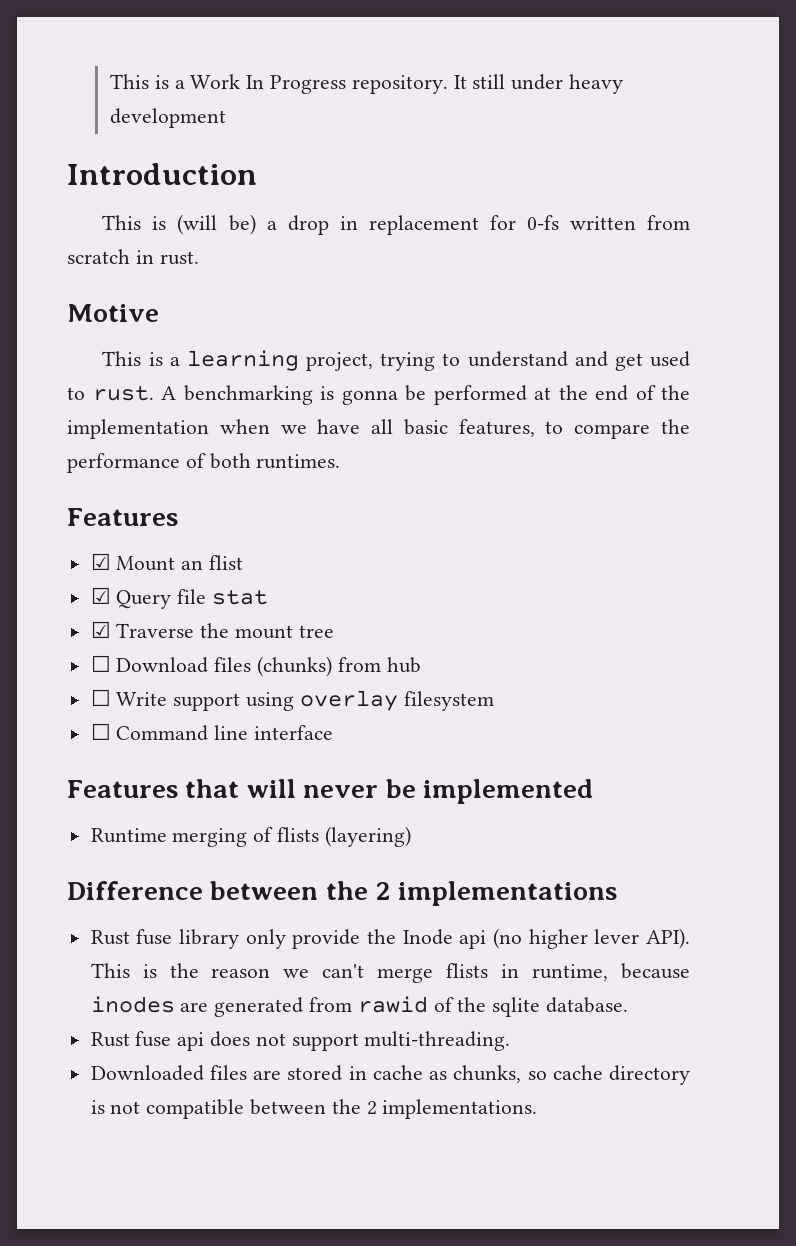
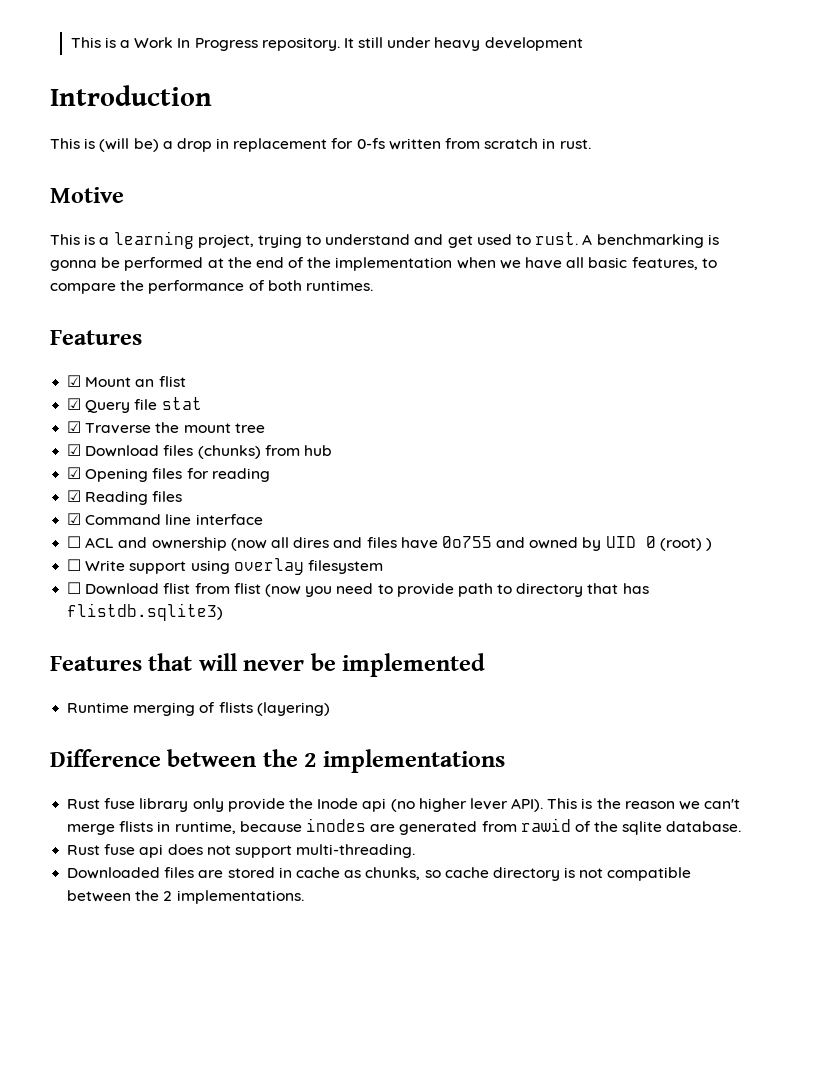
[90,655,111,672] ☐ -> [67,444,82,456] ☑
(421, 665) none -> [67,467,270,482] [67,490,183,505] [67,513,263,525] [67,536,713,551] // ☑ Opening files for reading // ☑ Reading files // ☑ Command line interface // ☐ ACL and ownership (now all dires and files have 0o755 and owned by UID 0 (root) )
[116,725,334,741] Command line interface -> [85,583,649,597] [67,603,224,621] Download flist from flist (now you need to provide path to directory that has flistdb.sqlite3)

